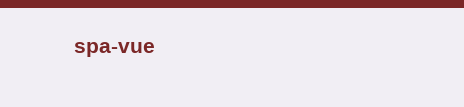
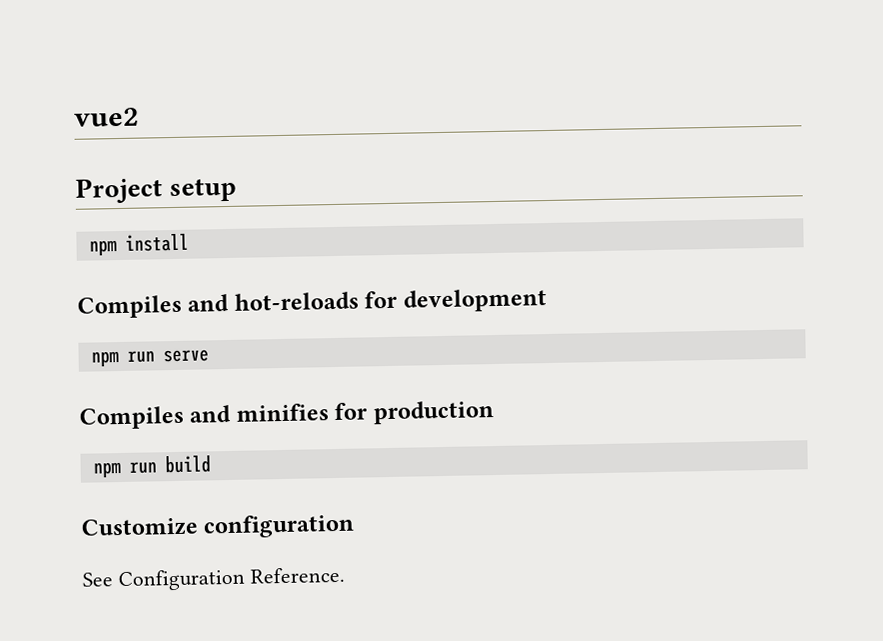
[74,42,155,57] spa-vue -> [73,107,139,127] [75,177,238,204] [88,233,189,256] [77,288,547,319] [90,349,209,367] [79,400,494,430] [92,455,211,478] [81,513,356,539] [82,566,345,592] vue2 // Project setup // npm install // Compiles and hot-reloads for development // npm run serve // Compiles and minifies for production // npm run build // Customize configuration // See Configuration Reference.

